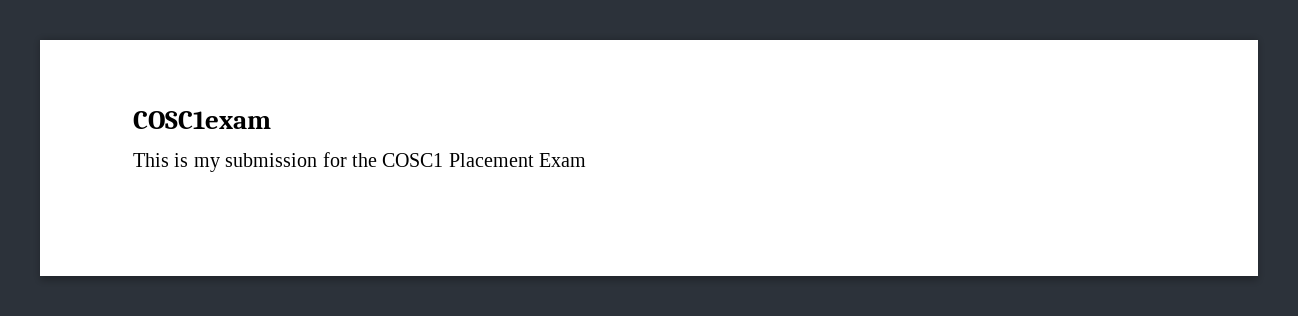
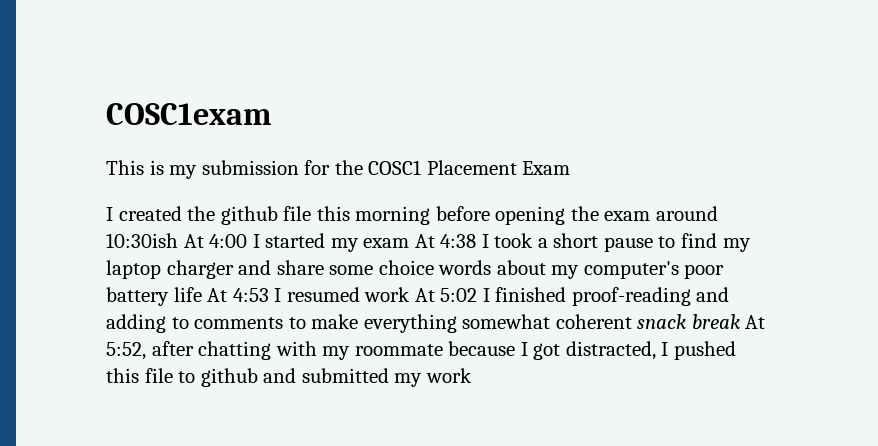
(587, 160) none -> [106,206,718,225] [106,233,751,252] [106,260,725,279] [106,287,730,306] [106,314,766,333] [106,341,736,360] [106,368,472,387] // I created the github file this morning before opening the exam around 10:30ish At 4:00 I started my exam At 4:38 I took a short pause to find my laptop charger and share some choice words about my computer's poor battery life At 4:53 I resumed work At 5:02 I finished proof-reading and adding to comments to make everything somewhat coherent snack break At 5:52, after chatting with my roommate because I got distracted, I pushed this file to github and submitted my work

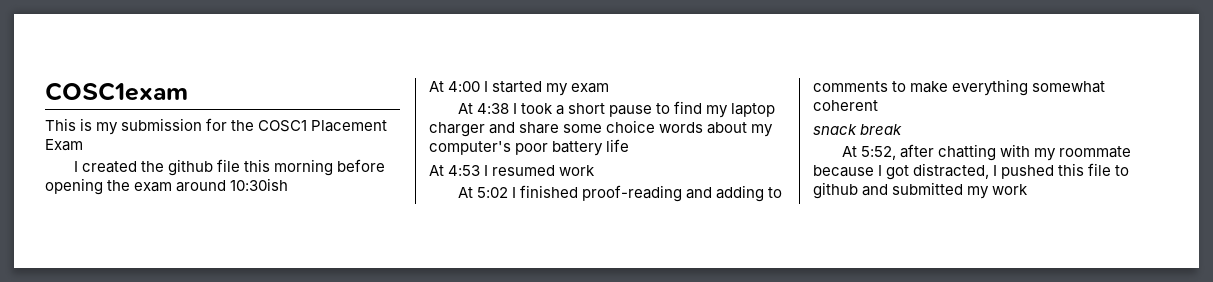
(178, 240) none -> (289, 184) //
(410, 243) none -> (610, 88) //
(202, 294) none -> (630, 145) //
(411, 294) none -> (596, 170) //
(632, 321) none -> (878, 105) //
(740, 321) none -> (903, 129) //

